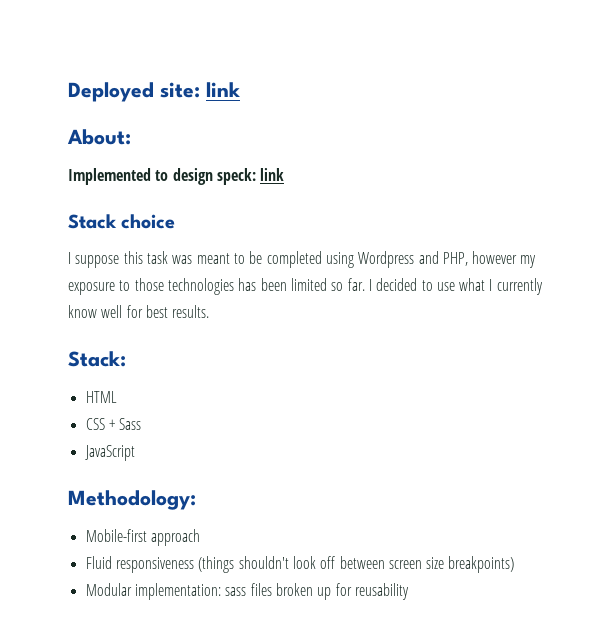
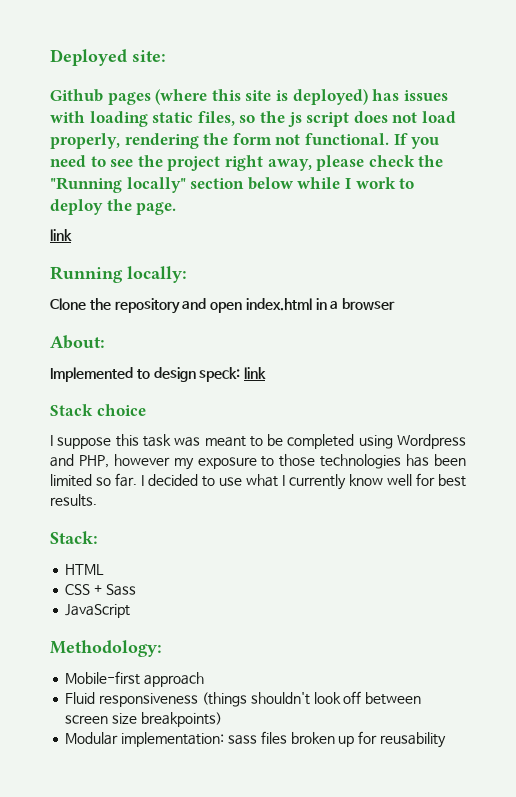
[206,82,240,97] link -> [50,89,448,105] [50,111,456,127] [50,133,440,149] [50,155,444,171] [50,177,415,193] [50,199,177,215] [50,229,72,241] [50,266,187,283] [50,298,396,314] // Github pages (where this site is deployed) has issues with loading static files, so the js script does not load properly, rendering the form not functional. If you need to see the project right away, please check the "Running locally" section below while I work to deploy the page. // link // Running locally: // Clone the repository and open index.html in a browser

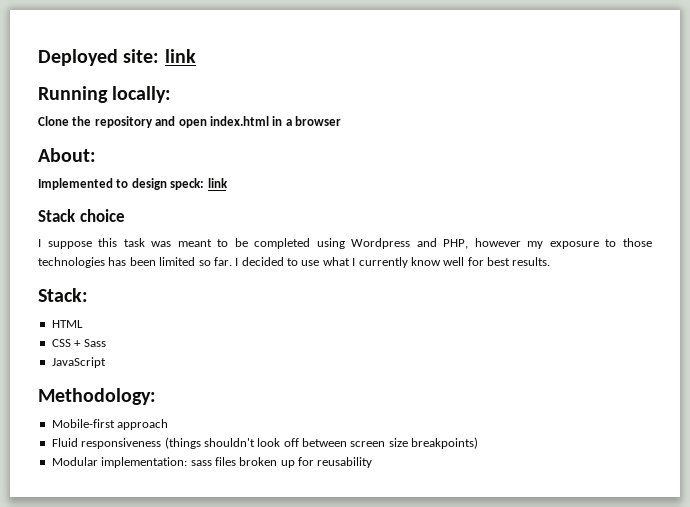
[50,89,448,105] [50,111,456,127] [50,133,440,149] [50,155,444,171] [50,177,415,193] [50,199,177,215] // Github pages (where this site is deployed) has issues with loading static files, so the js script does not load properly, rendering the form not functional. If you need to see the project right away, please check the "Running locally" section below while I work to deploy the page. // -> (160, 56) none

